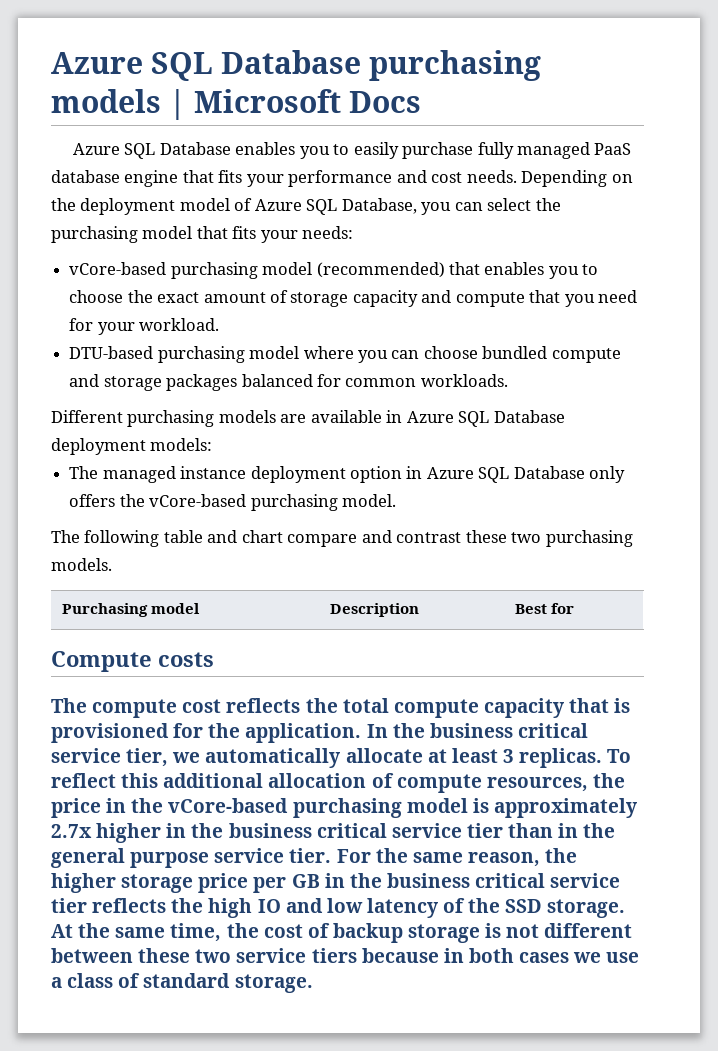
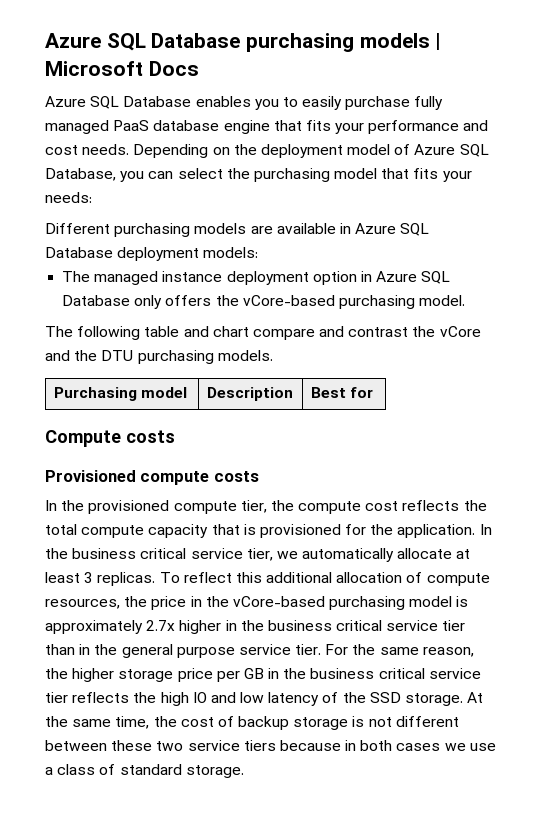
[69,262,599,279] [69,290,638,307] [69,318,220,335] [69,346,621,363] [69,374,508,391] // vCore-based purchasing model (recommended) that enables you to choose the exact amount of storage capacity and compute that you need for your workload. // DTU-based purchasing model where you can choose bundled compute and storage packages balanced for common workloads. -> (92, 197) none
[465,530,542,543] these two -> [412,326,481,337] [45,350,134,361] the vCore and the DTU
[51,698,87,713] The -> [45,470,259,485] [45,500,294,514] Provisioned compute costs // In the provisioned compute tier, the

